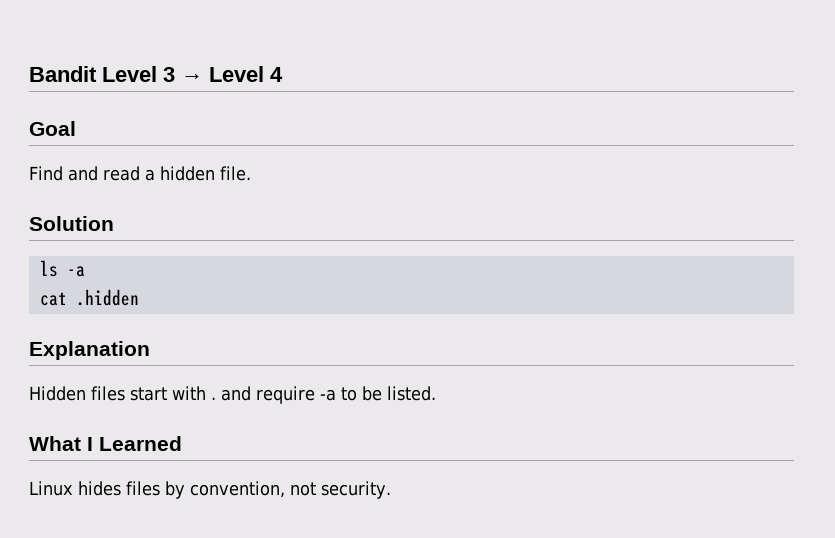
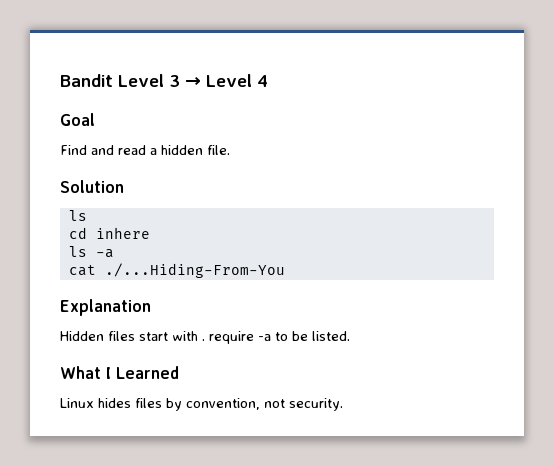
(58, 268) none -> [68,227,150,239] [68,246,87,257] // cd inhere // ls
[75,289,139,306] .hidden -> [104,263,285,278] ./...Hiding-From-You
[221,386,251,401] and -> (205, 340) none

